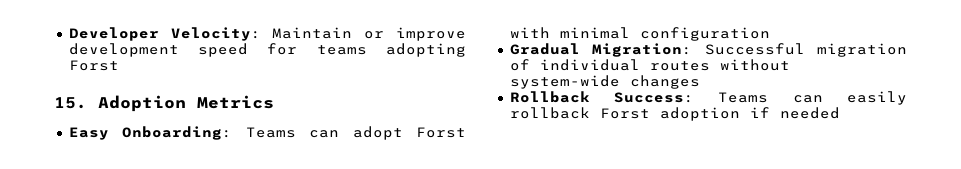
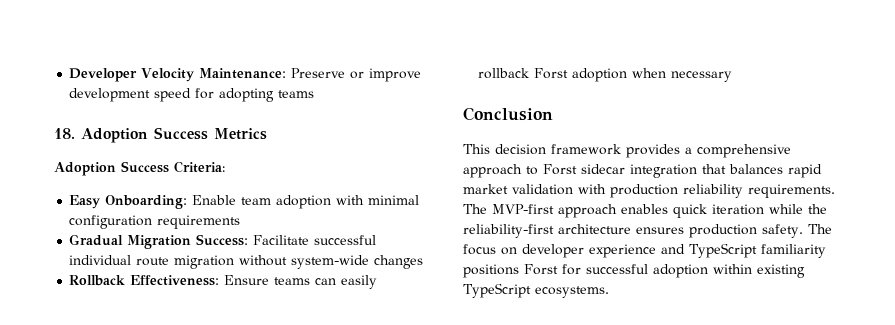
[170,27,353,41] Velocity: Maintain -> [141,68,346,82] Velocity Maintenance: Preserve
[316,43,466,57] [68,60,119,71] [54,95,274,112] [68,126,466,140] teams adopting Forst // 15. Adoption Metrics // Easy Onboarding: Teams can adopt Forst -> [219,88,315,102] [54,127,267,143] [54,161,225,176] [69,195,332,209] adopting teams // 18. Adoption Success Metrics // Adoption Success Criteria: // Easy Onboarding: Enable team adoption
(770, 34) none -> [157,215,241,229] requirements
[592,43,907,57] [509,59,710,71] Migration: Successful migration of individual routes -> [127,234,377,249] [69,255,235,269] Migration Success: Facilitate successful individual route migration
[614,92,769,103] Success: Teams -> [130,275,311,286] Effectiveness: Ensure teams
[749,107,840,119] if needed -> [632,68,733,82] [463,107,553,121] [463,144,791,158] [463,164,822,178] [463,184,835,198] [463,204,827,218] [463,224,832,238] [463,243,826,258] [463,264,805,278] [463,283,609,298] when necessary // Conclusion // This decision framework provides a comprehensive approach to Forst sidecar integration that balances rapid market validation with production reliability requirements. The MVP-first approach enables quick iteration while the reliability-first architecture ensures production safety. The focus on developer experience and TypeScript familiarity positions Forst for successful adoption within existing TypeScript ecosystems.

